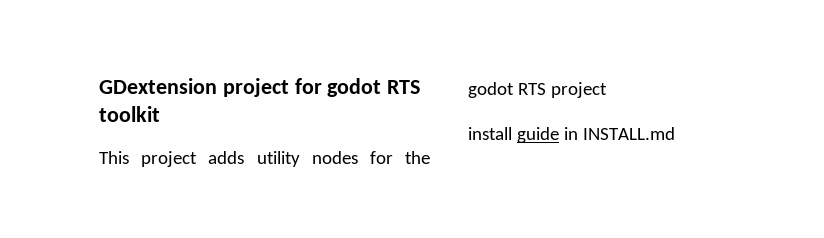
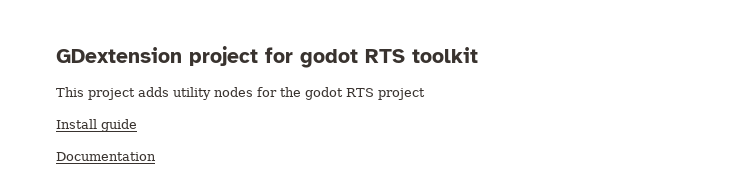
[468,127,512,140] install -> [56,119,97,129] Install
[563,127,675,140] in INSTALL.md -> [56,152,156,161] // Documentation

